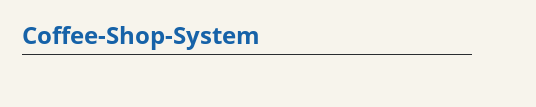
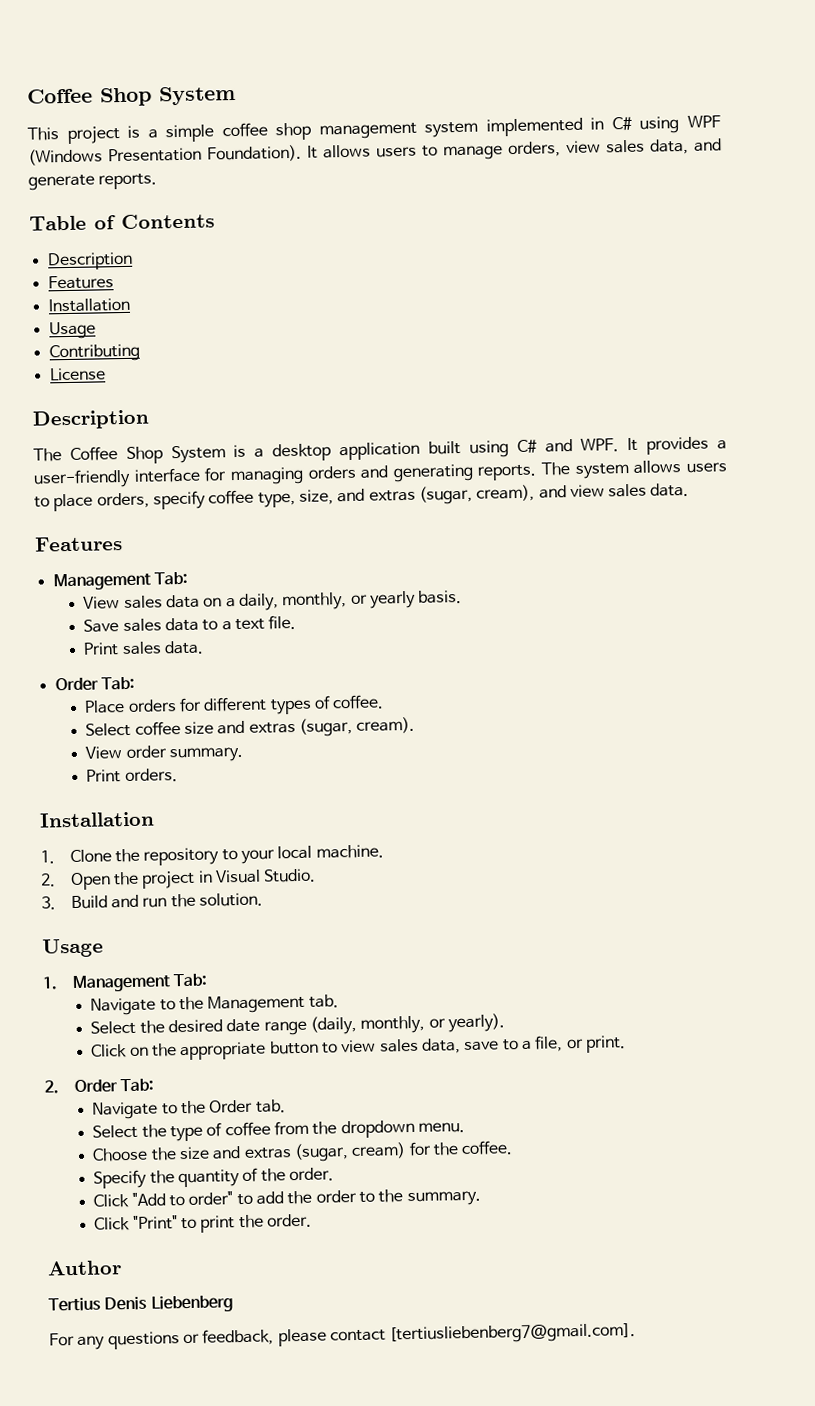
[22,26,260,50] Coffee-Shop-System -> [27,85,236,107] [27,115,722,144] [28,138,722,166] [28,173,158,191] [29,213,215,231] [46,251,133,271] [47,275,114,290] [47,297,130,313] [48,321,96,340] [48,343,140,363] [48,367,106,382] [32,409,150,430] [33,436,728,464] [33,460,727,489] [34,482,690,512] [34,536,123,552] [52,571,188,591] [83,590,463,611] [83,614,297,633] [83,640,205,656] [54,676,135,692] [84,694,385,715] [85,716,416,737] [85,745,245,763] [86,768,178,783] [39,811,155,828] [40,844,384,866] [40,868,317,891] [41,892,264,910] [42,938,104,958] [42,973,208,993] [90,994,339,1016] [90,1013,506,1036] [91,1035,626,1061] [44,1078,155,1094] [92,1099,286,1120] [92,1119,466,1142] [92,1140,514,1163] [93,1167,335,1189] [93,1189,481,1208] [94,1213,313,1233] [47,1260,122,1276] [48,1295,233,1313] [49,1323,637,1350] Coffee Shop System // This project is a simple coffee shop management system implemented in C# using WPF (Windows Presentation Foundation). It allows users to manage orders, view sales data, and generate reports. // Table of Contents // Description // Features // Installation // Usage // Contributing // License // Description // The Coffee Shop System is a desktop application built using C# and WPF. It provides a user-friendly interface for managing orders and generating reports. The system allows users to place orders, specify coffee type, size, and extras (sugar, cream), and view sales data. // Features // Management Tab: // View sales data on a daily, monthly, or yearly basis. // Save sales data to a text file. // Print sales data. // Order Tab: // Place orders for different types of coffee. // Select coffee size and extras (sugar, cream). // View order summary. // Print orders. // Installation // 1. Clone the repository to your local machine. // 2. Open the project in Visual Studio. // 3. Build and run the solution. // Usage // 1. Management Tab: // Navigate to the Management tab. // Select the desired date range (daily, monthly, or yearly). // Click on the appropriate button to view sales data, save to a file, or print. // 2. Order Tab: // Navigate to the Order tab. // Select the type of coffee from the dropdown menu. // Choose the size and extras (sugar, cream) for the coffee. // Specify the quantity of the order. // Click "Add to order" to add the order to the summary. // Click "Print" to print the order. // Author // Tertius Denis Liebenberg // For any questions or feedback, please contact [tertiusliebenberg7@gmail.com].

